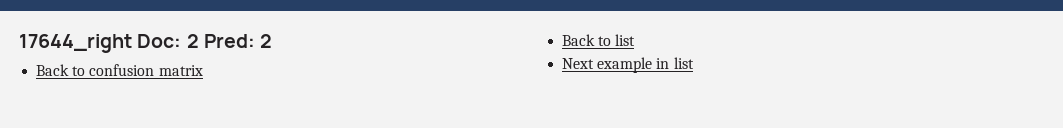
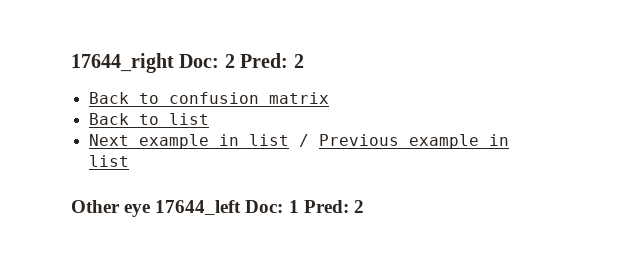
(694, 63) none -> [298,134,509,149] [88,155,129,167] [71,200,364,217] / Previous example in list // Other eye 17644_left Doc: 1 Pred: 2

